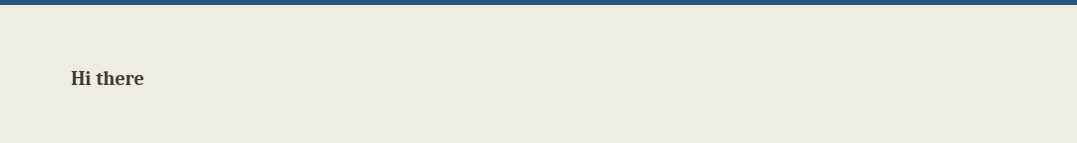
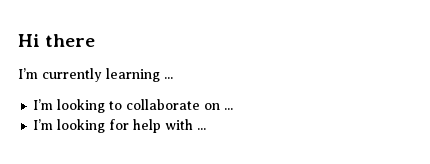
(145, 77) none -> [18,68,173,82] [33,99,234,113] [33,119,207,133] // I’m currently learning ... // I’m looking to collaborate on ... // I’m looking for help with ...

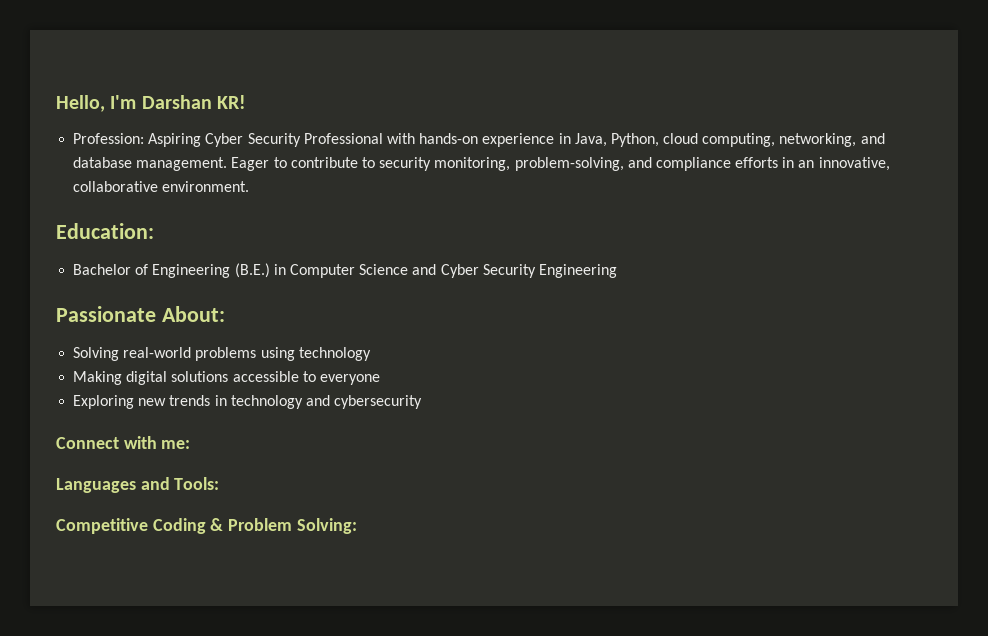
[18,34,96,47] [18,68,173,82] [33,99,234,113] [33,119,207,133] Hi there // I’m currently learning ... // I’m looking to collaborate on ... // I’m looking for help with ... -> [56,95,246,112] [73,133,885,147] [73,157,890,171] [73,181,250,192] [56,223,154,239] [73,263,617,278] [56,306,225,322] [73,347,371,361] [73,371,380,385] [73,395,423,409] [56,436,191,449] [56,477,220,493] [56,518,357,534] Hello, I'm Darshan KR! // Profession: Aspiring Cyber Security Professional with hands-on experience in Java, Python, cloud computing, networking, and database management. Eager to contribute to security monitoring, problem-solving, and compliance efforts in an innovative, collaborative environment. // Education: // Bachelor of Engineering (B.E.) in Computer Science and Cyber Security Engineering // Passionate About: // Solving real-world problems using technology // Making digital solutions accessible to everyone // Exploring new trends in technology and cybersecurity // Connect with me: // Languages and Tools: // Competitive Coding & Problem Solving:

